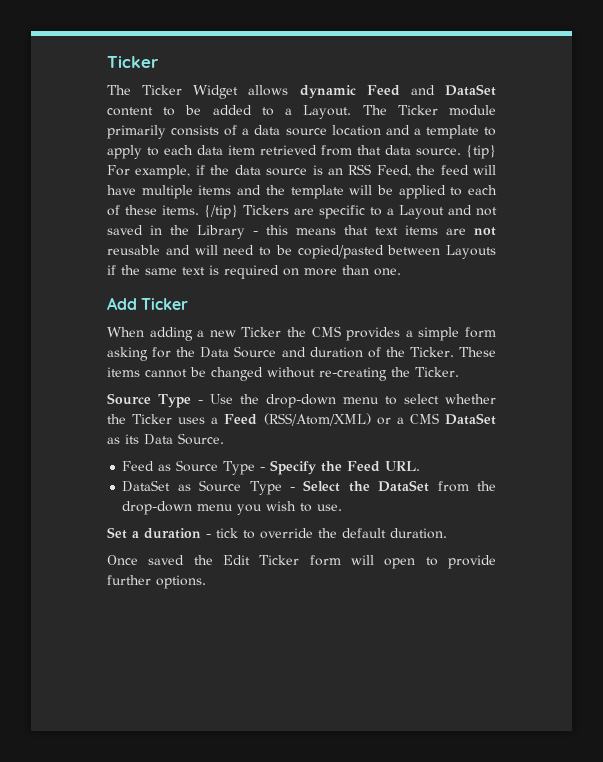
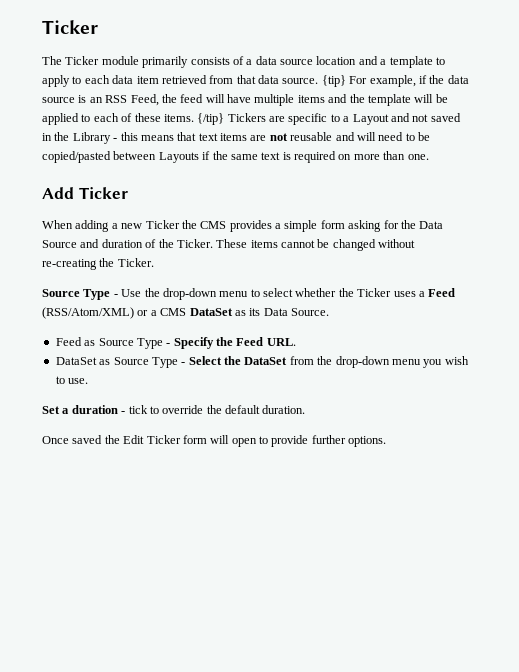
[193,84,497,99] [107,105,438,119] Widget allows dynamic Feed and DataSet content to be added to a Layout. The Ticker -> (100, 60) none

